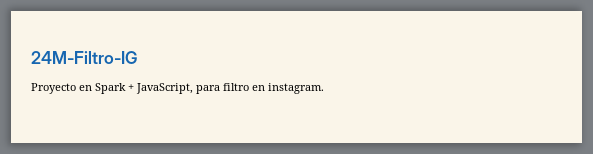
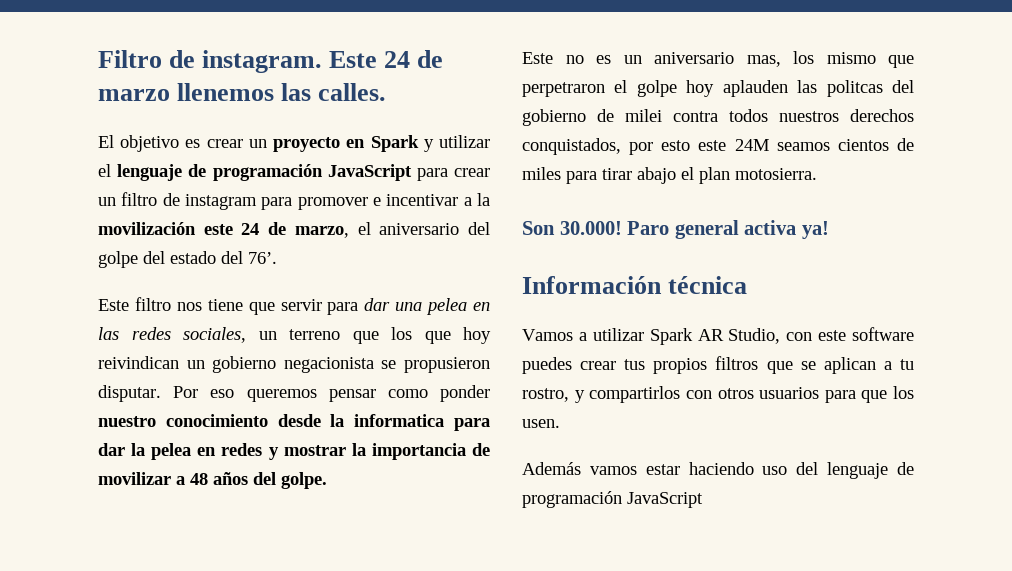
[31,51,137,64] [31,83,324,94] 24M-Filtro-IG // Proyecto en Spark + JavaScript, para filtro en instagram. -> [98,50,444,73] [98,83,387,101] [98,135,491,152] [98,164,490,181] [98,192,490,210] [98,222,491,238] [98,251,277,268] [98,297,490,315] [98,327,491,344] [98,356,490,373] [98,385,490,402] [98,414,491,431] [98,443,490,460] [98,472,327,489] [522,51,914,68] [522,80,914,97] [522,109,914,126] [522,138,914,155] [522,167,817,184] [522,220,829,239] [522,276,748,294] [522,327,914,345] [522,356,914,374] [522,386,914,403] [522,419,560,428] [522,462,914,479] [522,491,703,508] Filtro de instagram. Este 24 de marzo llenemos las calles. // El objetivo es crear un proyecto en Spark y utilizar el lenguaje de programación JavaScript para crear un filtro de instagram para promover e incentivar a la movilización este 24 de marzo, el aniversario del golpe del estado del 76’. // Este filtro nos tiene que servir para dar una pelea en las redes sociales, un terreno que los que hoy reivindican un gobierno negacionista se propusieron disputar. Por eso queremos pensar como ponder nuestro conocimiento desde la informatica para dar la pelea en redes y mostrar la importancia de movilizar a 48 años del golpe. // Este no es un aniversario mas, los mismo que perpetraron el golpe hoy aplauden las politcas del gobierno de milei contra todos nuestros derechos conquistados, por esto este 24M seamos cientos de miles para tirar abajo el plan motosierra. // Son 30.000! Paro general activa ya! // Información técnica // Vamos a utilizar Spark AR Studio, con este software puedes crear tus propios filtros que se aplican a tu rostro, y compartirlos con otros usuarios para que los usen. // Además vamos estar haciendo uso del lenguaje de programación JavaScript

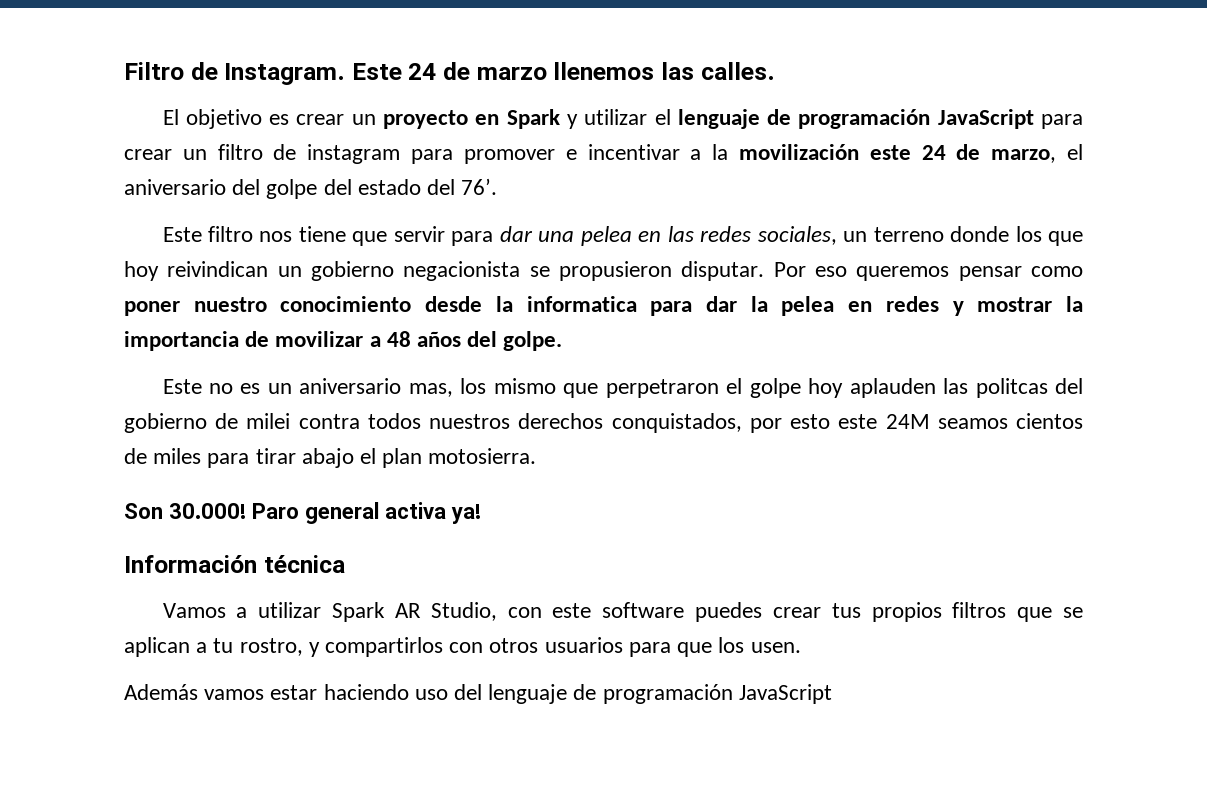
[202,50,323,73] instagram. -> [224,63,346,85] Instagram.
[352,331,379,344] que -> [950,226,1010,242] donde
[440,385,490,402] ponder -> [124,301,180,316] poner

